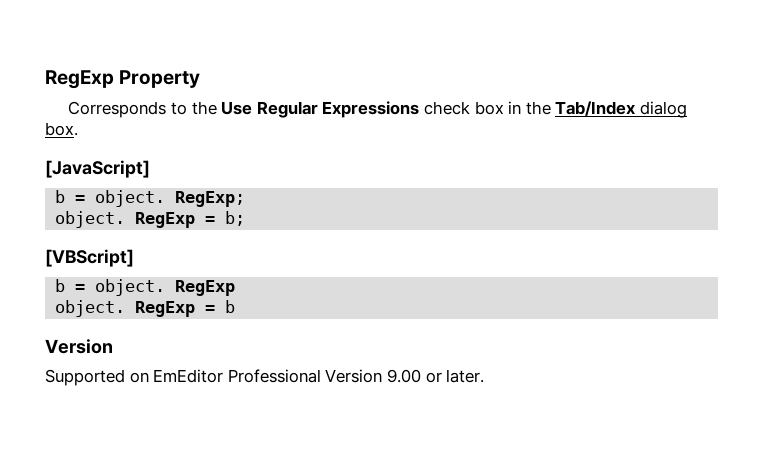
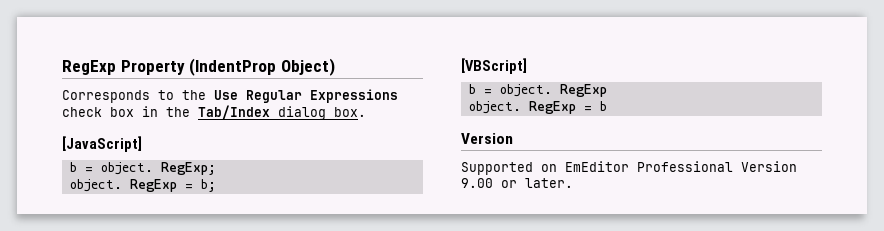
(201, 79) none -> [189,58,335,76] (IndentProp Object)

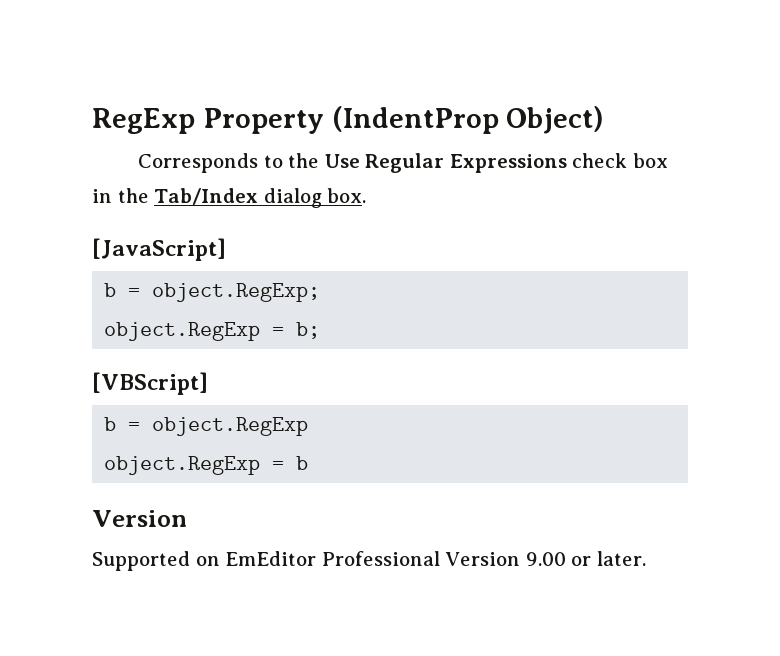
[100,162,216,175] [69,179,177,192] object. RegExp; // object. RegExp -> [152,283,321,302] [104,322,261,341] object.RegExp; // object.RegExp
[499,84,607,97] [468,101,576,114] object. RegExp // object. RegExp -> [152,417,309,436] [104,456,261,475] object.RegExp // object.RegExp

